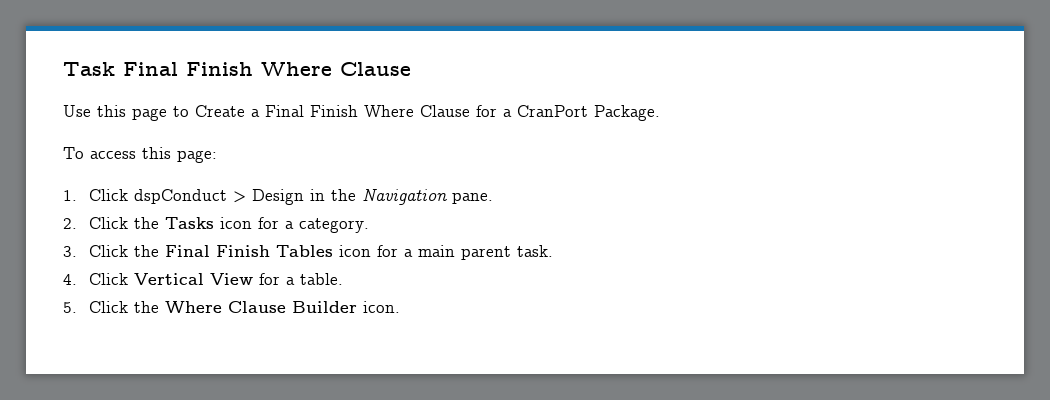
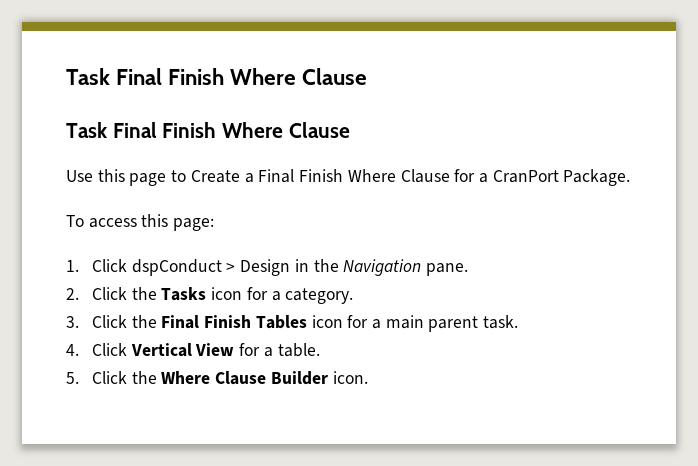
[63,62,411,76] Task Final Finish Where Clause -> [66,68,368,85] [66,122,350,138] Task Final Finish Where Clause // Task Final Finish Where Clause

